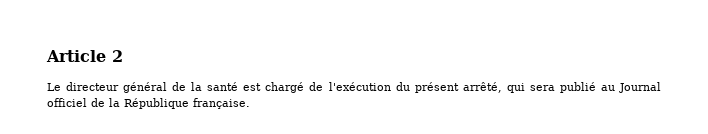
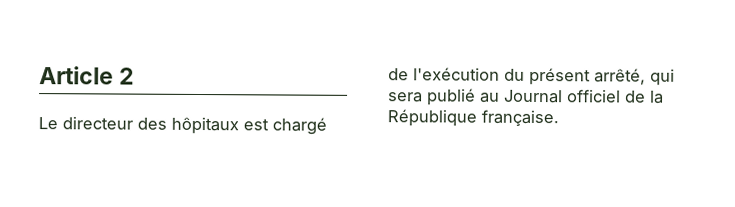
[123,82,239,93] général de la santé -> [137,116,239,135] des hôpitaux

